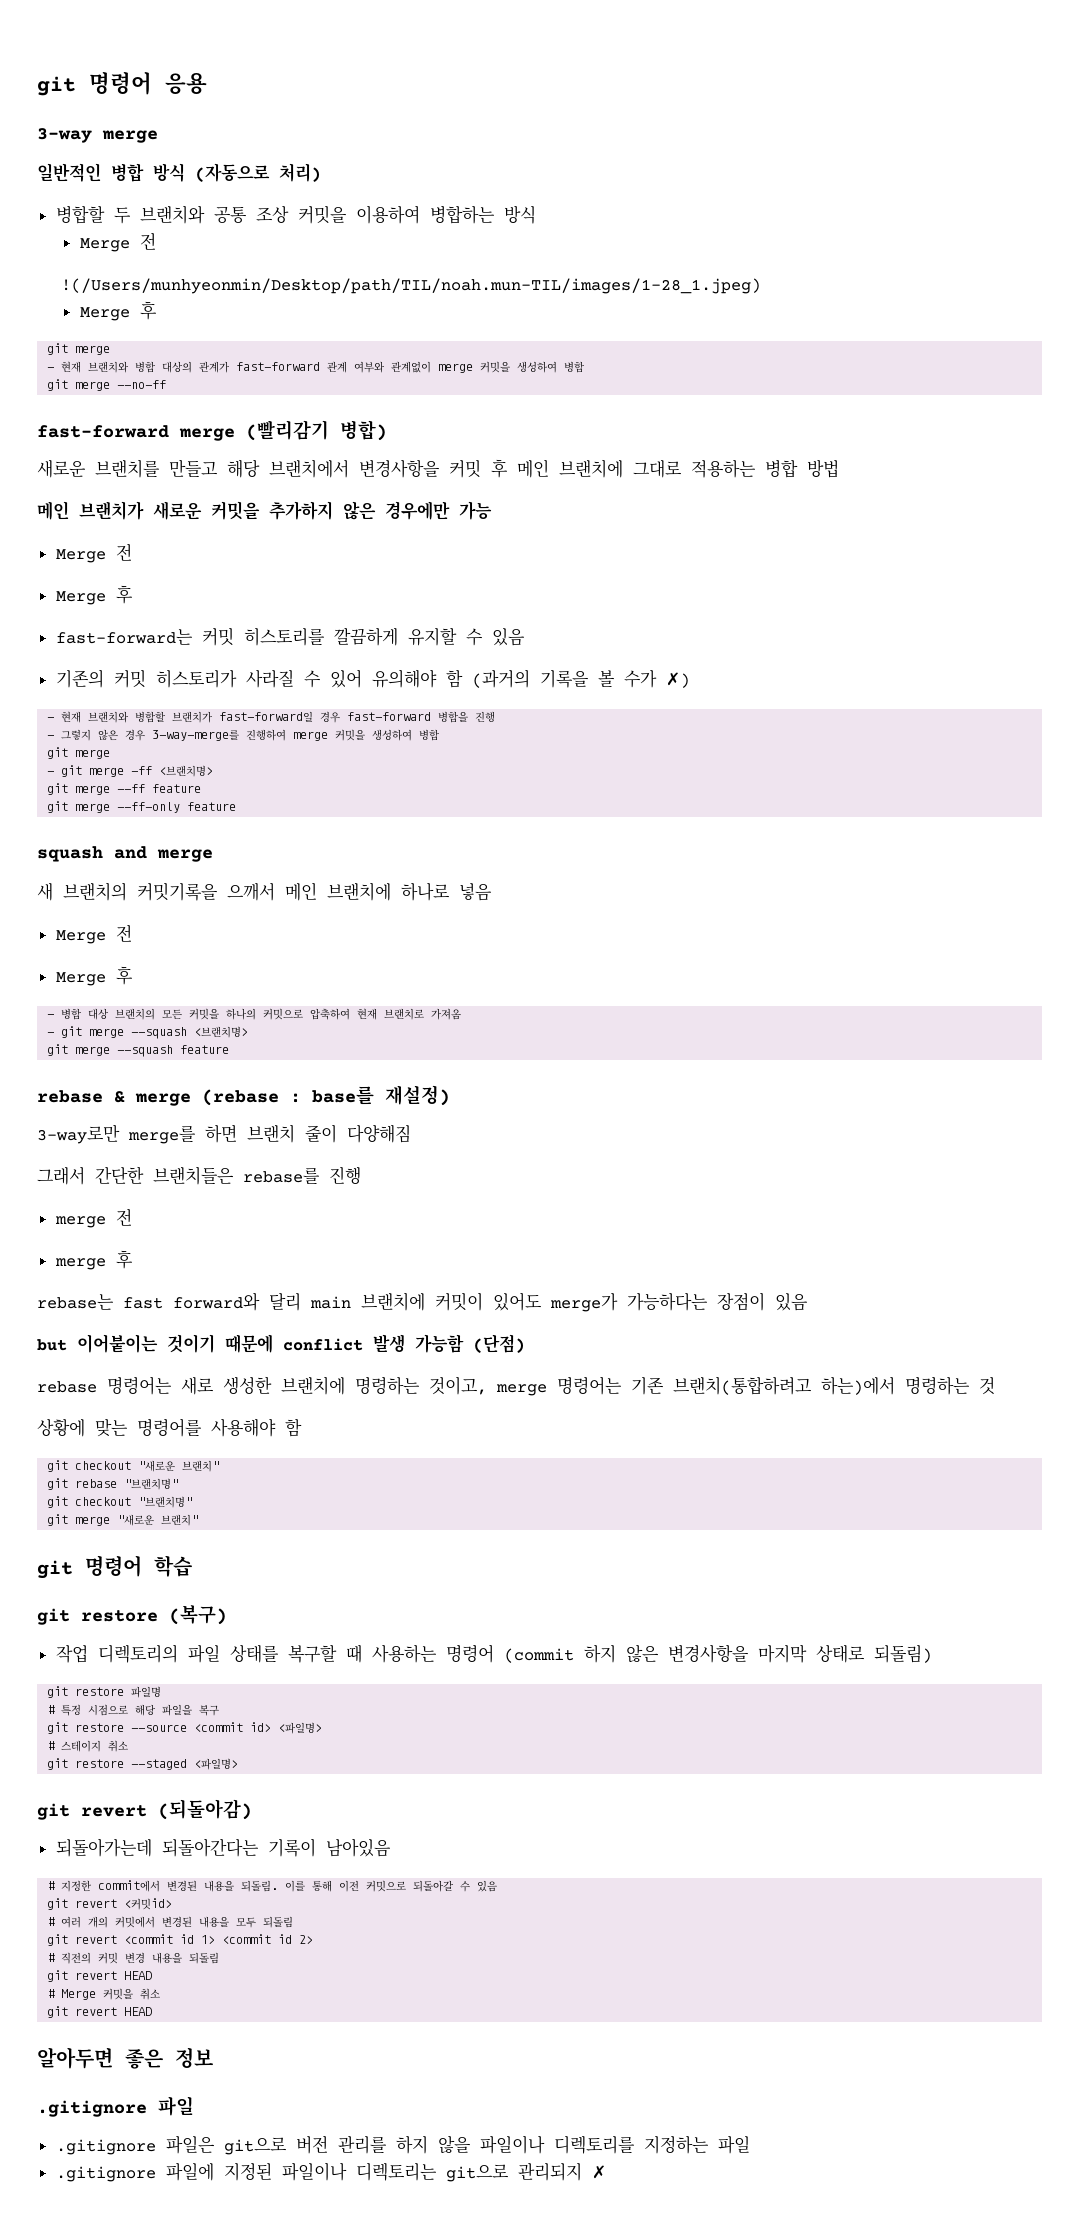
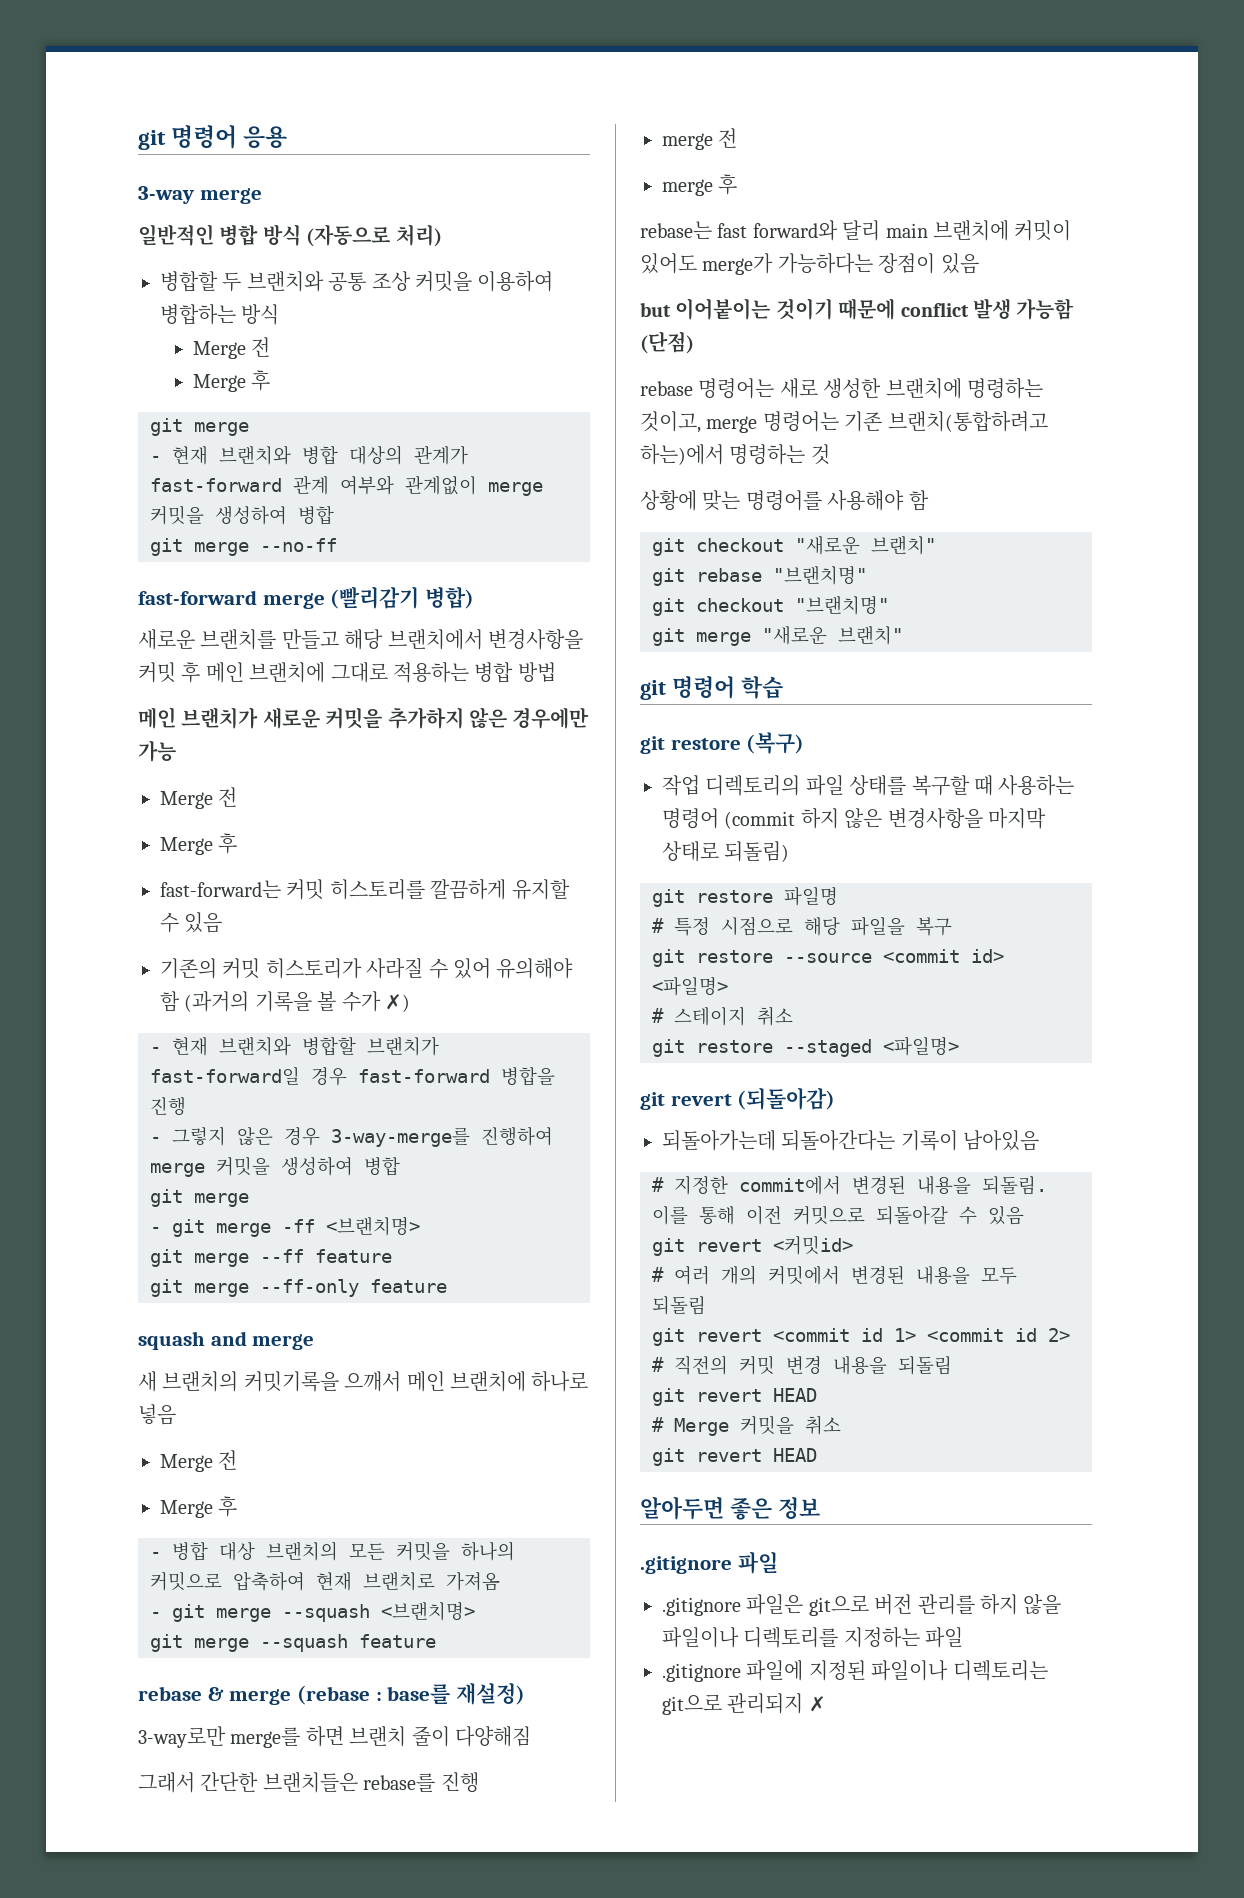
[60,278,761,294] // !(/Users/munhyeonmin/Desktop/path/TIL/noah.mun-TIL/images/1-28_1.jpeg) -> (270, 347) none

